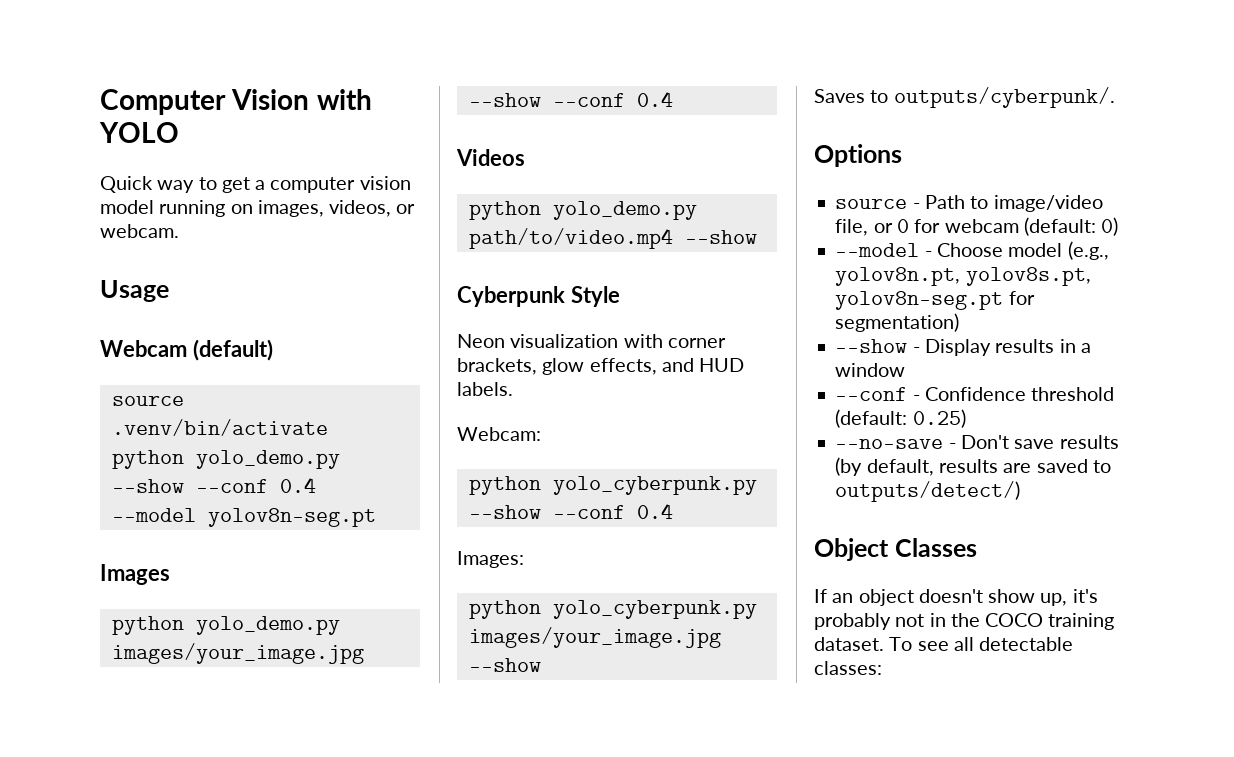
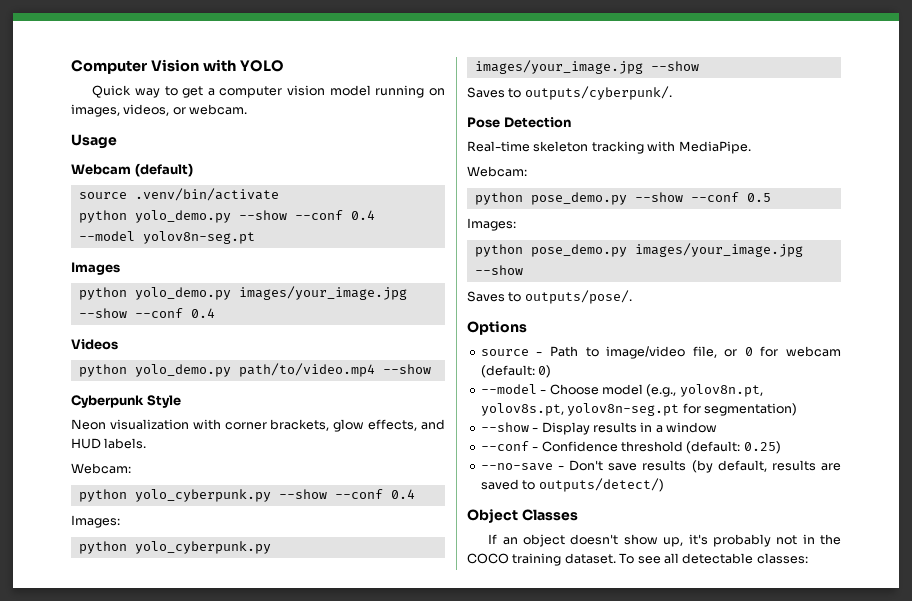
(1115, 97) none -> [467,117,571,128] [467,141,751,154] [467,166,527,177] [474,192,771,205] [467,218,516,231] [474,243,803,257] [474,265,523,275] [467,290,632,304] // Pose Detection // Real-time skeleton tracking with MediaPipe. // Webcam: // python pose_demo.py --show --conf 0.5 // Images: // python pose_demo.py images/your_image.jpg --show // Saves to outputs/pose/.

